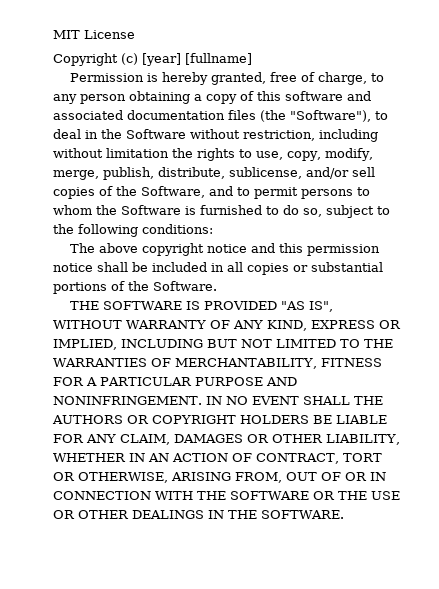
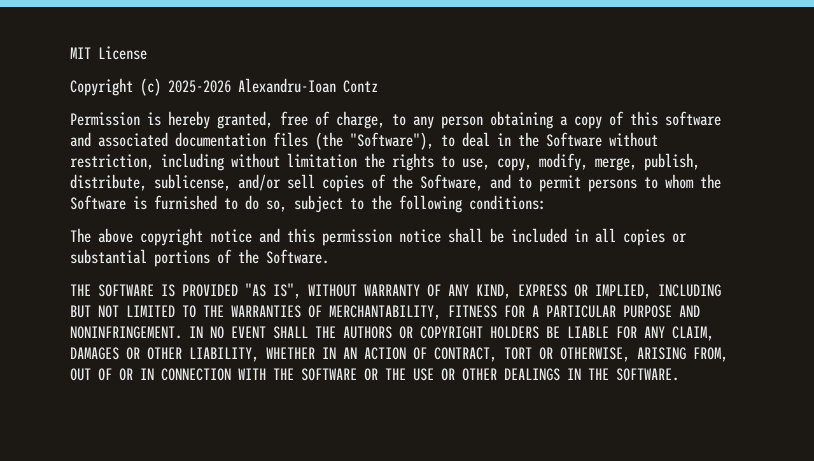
[142,53,252,66] [year] [fullname] -> [168,78,378,93] 2025-2026 Alexandru-Ioan Contz

